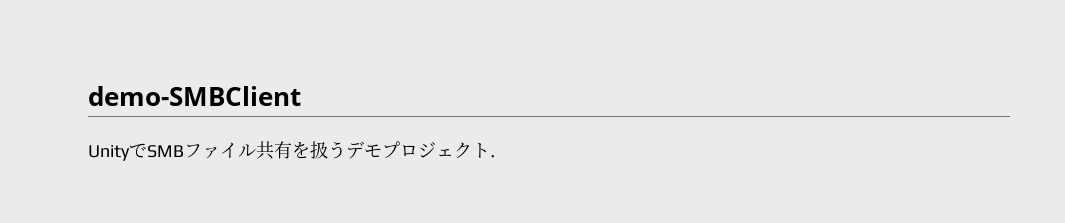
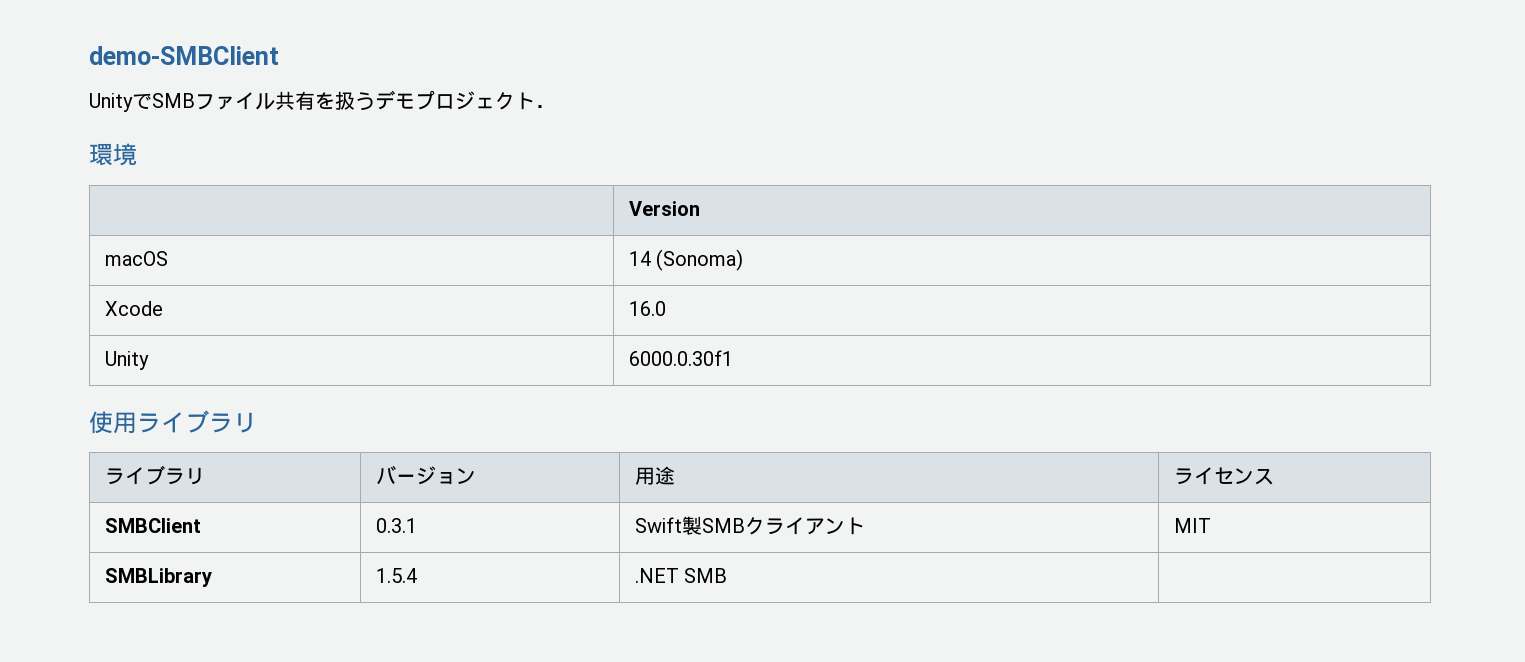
(508, 156) none -> [89,143,137,166] [628,201,700,216] [104,251,168,266] [628,249,744,271] [104,301,163,316] [628,301,666,316] [104,351,149,370] [628,350,733,366] [89,410,257,434] [104,465,205,485] [375,465,476,485] [634,466,675,485] [1173,467,1274,485] [104,518,201,533] [375,518,417,533] [634,516,865,535] [1173,518,1211,533] [104,568,212,587] [375,568,417,583] [634,568,728,583] // 環境 // | Version // macOS | 14 (Sonoma) // Xcode | 16.0 // Unity | 6000.0.30f1 // 使用ライブラリ // ライブラリ | バージョン | 用途 | ライセンス // SMBClient | 0.3.1 | Swift製SMBクライアント | MIT // SMBLibrary | 1.5.4 | .NET SMB |

